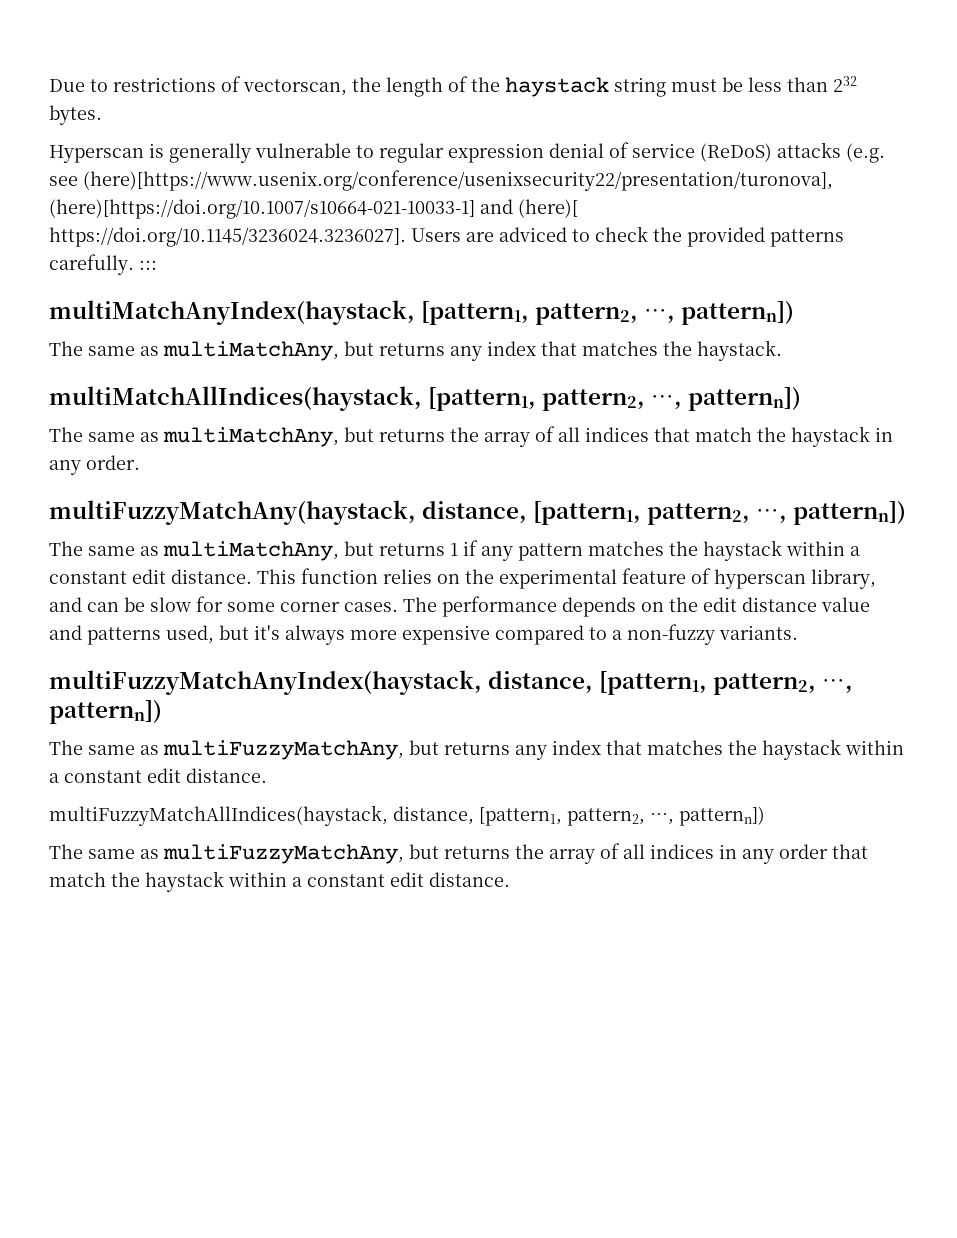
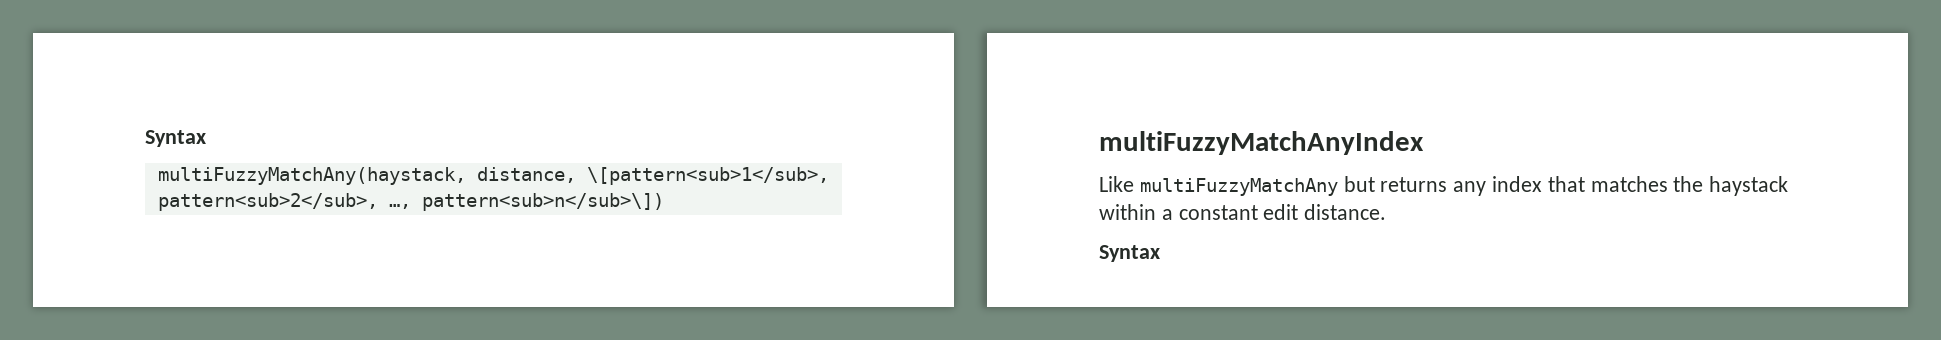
[49,76,857,97] [49,105,102,125] [49,142,885,163] [49,170,833,191] [49,199,578,219] [49,226,844,247] [49,254,157,275] [49,300,795,325] [49,340,782,361] [49,386,802,411] [49,426,893,447] [49,455,140,475] [49,500,907,525] [49,540,860,561] [49,568,876,589] [49,596,870,617] [49,624,798,645] [49,670,854,695] [49,699,162,724] [49,740,404,760] Due to restrictions of vectorscan, the length of the haystack string must be less than 232 bytes. // Hyperscan is generally vulnerable to regular expression denial of service (ReDoS) attacks (e.g. see (here)[https://www.usenix.org/conference/usenixsecurity22/presentation/turonova], (here)[https://doi.org/10.1007/s10664-021-10033-1] and (here)[ https://doi.org/10.1145/3236024.3236027]. Users are adviced to check the provided patterns carefully. ::: // multiMatchAnyIndex(haystack, [pattern1, pattern2, …, patternn]) // The same as multiMatchAny, but returns any index that matches the haystack. // multiMatchAllIndices(haystack, [pattern1, pattern2, …, patternn]) // The same as multiMatchAny, but returns the array of all indices that match the haystack in any order. // multiFuzzyMatchAny(haystack, distance, [pattern1, pattern2, …, patternn]) // The same as multiMatchAny, but returns 1 if any pattern matches the haystack within a constant edit distance. This function relies on the experimental feature of hyperscan library, and can be slow for some corner cases. The performance depends on the edit distance value and patterns used, but it's always more expensive compared to a non-fuzzy variants. // multiFuzzyMatchAnyIndex(haystack, distance, [pattern1, pattern2, …, patternn]) // The same as multiFuzzyMatchAny, -> [145,130,206,147] [157,167,829,185] [157,193,664,211] [1099,131,1424,155] [1099,176,1338,196] Syntax // multiFuzzyMatchAny(haystack, distance, \[pattern<sub>1</sub>, pattern<sub>2</sub>, …, pattern<sub>n</sub>\]) // multiFuzzyMatchAnyIndex // Like multiFuzzyMatchAny
[49,805,765,826] [49,843,868,864] [49,871,510,892] multiFuzzyMatchAllIndices(haystack, distance, [pattern1, pattern2, …, patternn]) // The same as multiFuzzyMatchAny, but returns the array of all indices in any order that match the haystack within a constant edit distance. -> [1099,245,1160,262] Syntax

